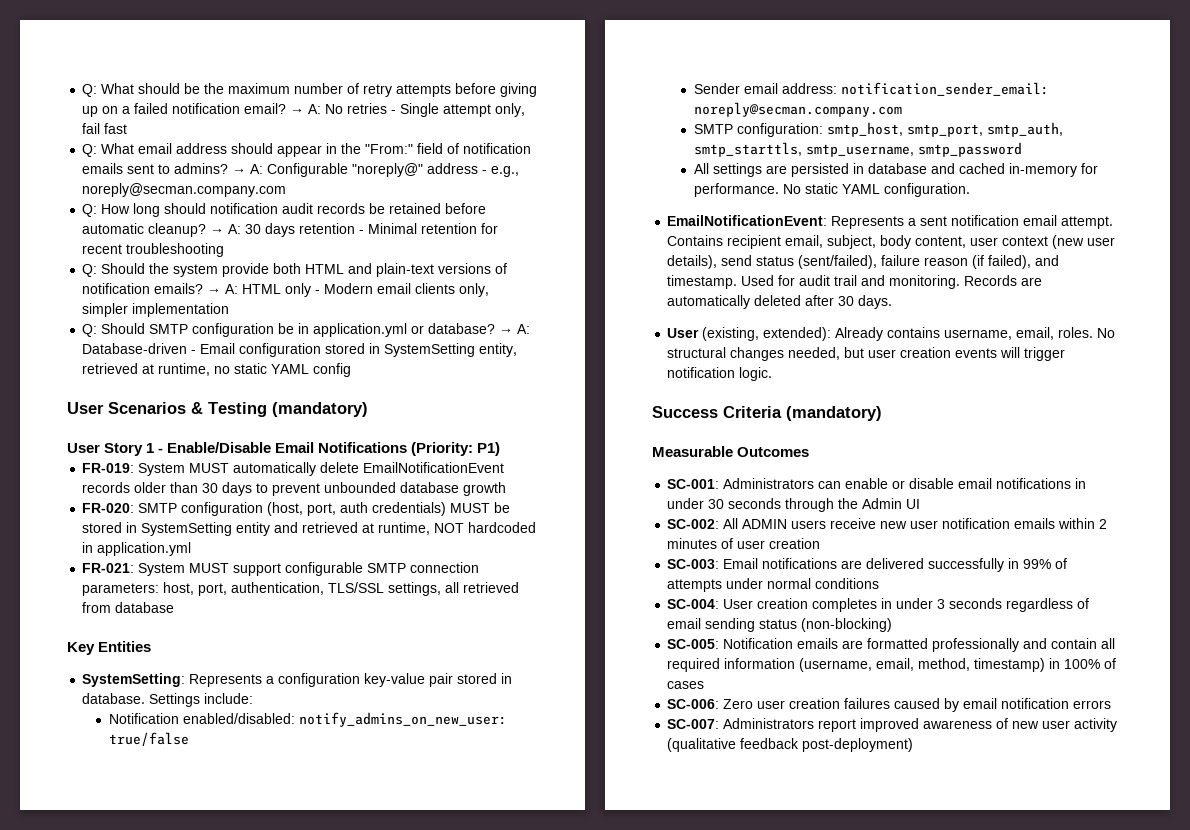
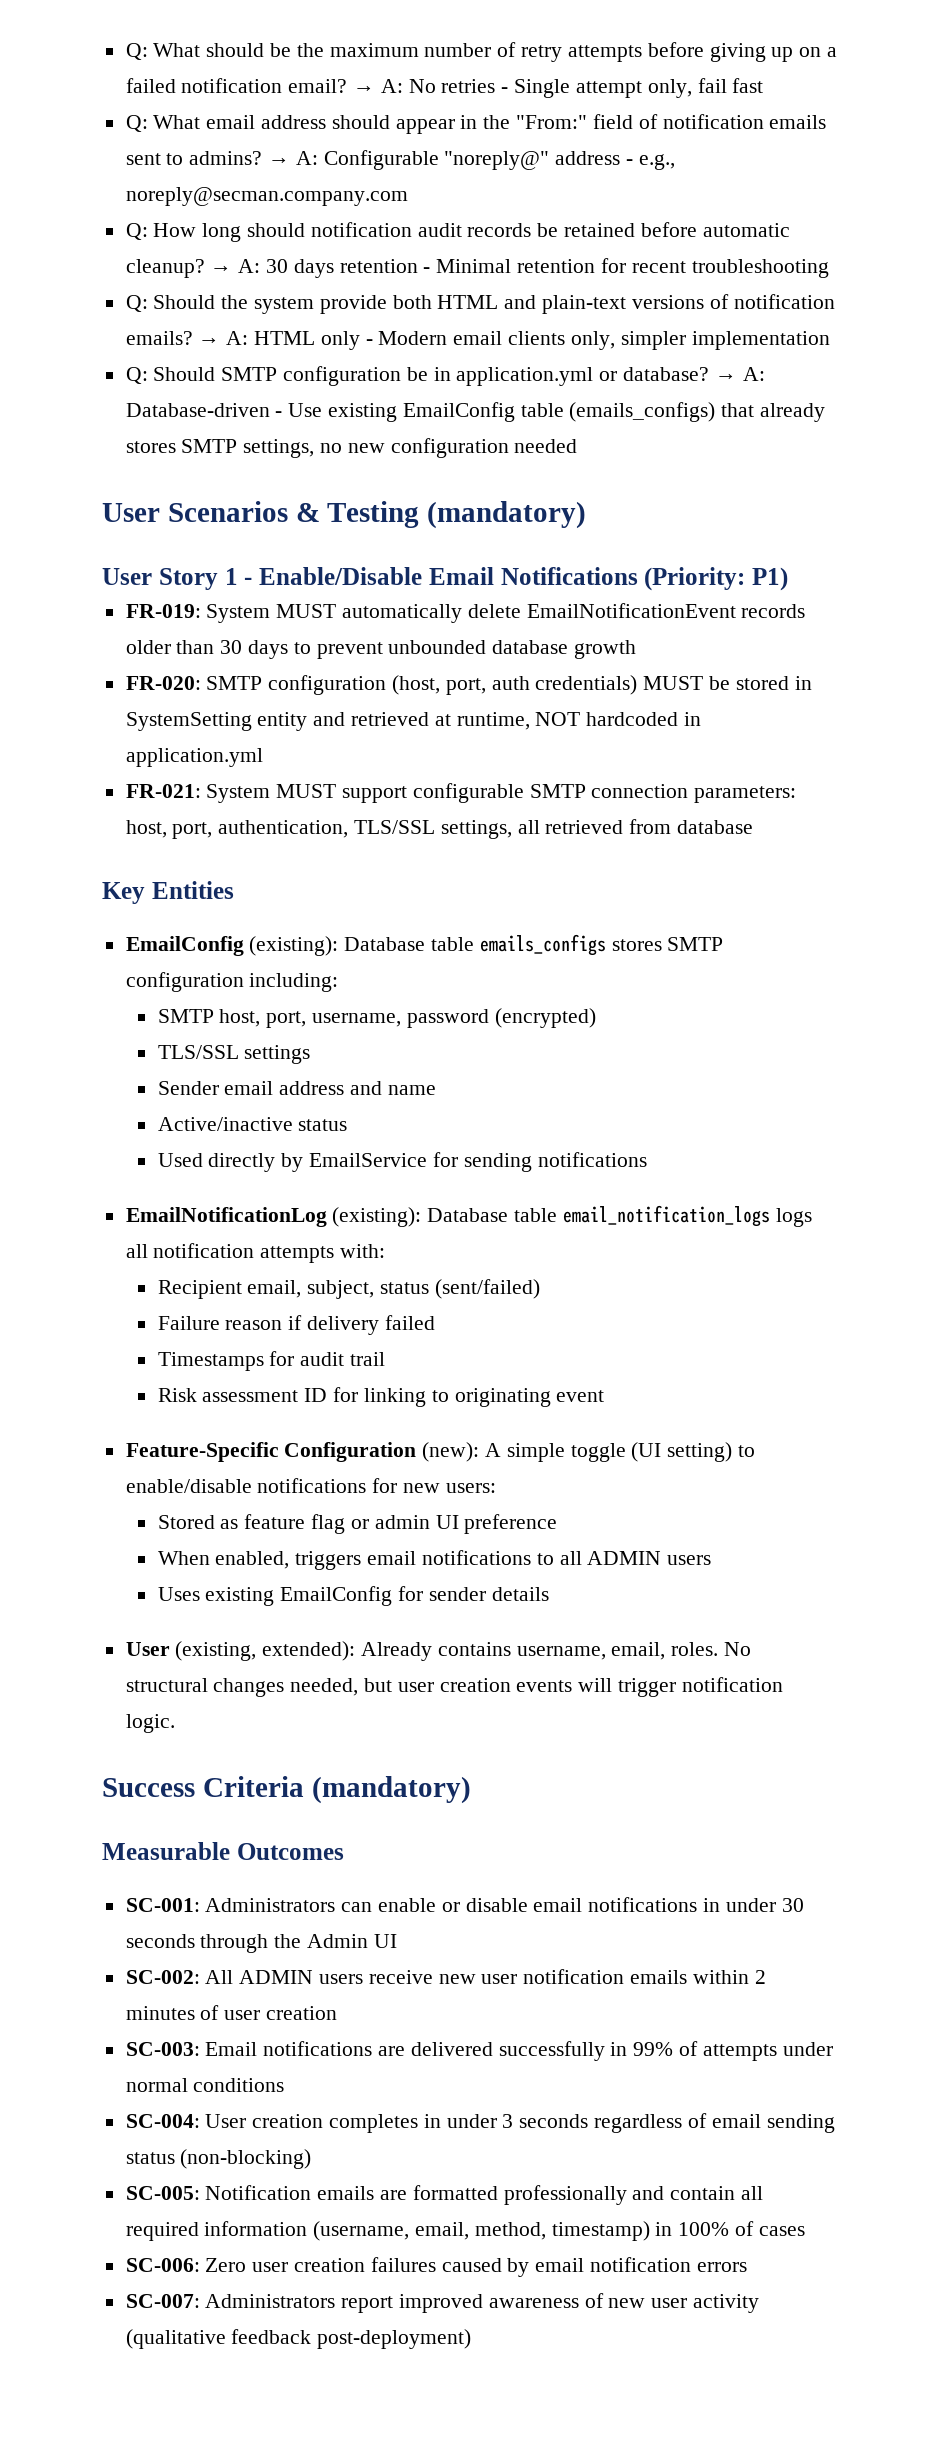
[200,343,518,357] [82,363,352,377] Email configuration stored in SystemSetting entity, retrieved at runtime, no static YAML config -> [288,402,826,422] [125,438,578,458] Use existing EmailConfig table (emails_configs) that already stores SMTP settings, no new configuration needed
[82,673,513,687] [82,693,254,707] [108,712,507,727] [108,732,189,746] [693,82,1049,96] [693,102,902,117] [693,122,1063,137] [693,142,1022,157] [693,163,1098,177] [693,183,970,197] [667,215,1114,229] [667,235,1116,249] [667,255,1060,269] [667,275,1043,289] [667,295,893,309] SystemSetting: Represents a configuration key-value pair stored in database. Settings include: // Notification enabled/disabled: notify_admins_on_new_user: true/false // Sender email address: notification_sender_email: noreply@secman.company.com // SMTP configuration: smtp_host, smtp_port, smtp_auth, smtp_starttls, smtp_username, smtp_password // All settings are persisted in database and cached in-memory for performance. No static YAML configuration. // EmailNotificationEvent: Represents a sent notification email attempt. Contains recipient email, subject, body content, user context (new user details), send status (sent/failed), failure reason (if failed), and timestamp. Used for audit trail and monitoring. Records are automatically deleted after 30 days. -> [125,934,724,956] [125,972,339,992] [157,1008,596,1028] [157,1045,311,1064] [157,1081,436,1095] [157,1117,348,1131] [157,1152,647,1172] [125,1205,812,1227] [125,1243,386,1263] [157,1279,540,1299] [157,1315,435,1335] [157,1351,386,1371] [157,1387,605,1407] [125,1442,756,1462] [125,1478,496,1493] [157,1514,558,1534] [157,1550,712,1570] [157,1586,549,1606] EmailConfig (existing): Database table emails_configs stores SMTP configuration including: // SMTP host, port, username, password (encrypted) // TLS/SSL settings // Sender email address and name // Active/inactive status // Used directly by EmailService for sending notifications // EmailNotificationLog (existing): Database table email_notification_logs logs all notification attempts with: // Recipient email, subject, status (sent/failed) // Failure reason if delivery failed // Timestamps for audit trail // Risk assessment ID for linking to originating event // Feature-Specific Configuration (new): A simple toggle (UI setting) to enable/disable notifications for new users: // Stored as feature flag or admin UI preference // When enabled, triggers email notifications to all ADMIN users // Uses existing EmailConfig for sender details

